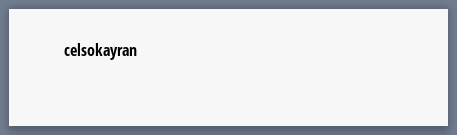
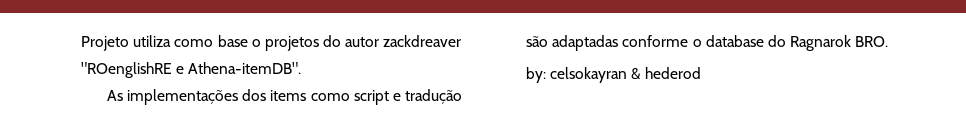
[64,43,137,60] celsokayran -> [81,35,462,51] [81,62,302,78] [106,89,463,105] [526,35,889,51] [526,67,701,83] Projeto utiliza como base o projetos do autor zackdreaver "ROenglishRE e Athena-itemDB". // As implementações dos items como script e tradução são adaptadas conforme o database do Ragnarok BRO. // by: celsokayran & hederod

